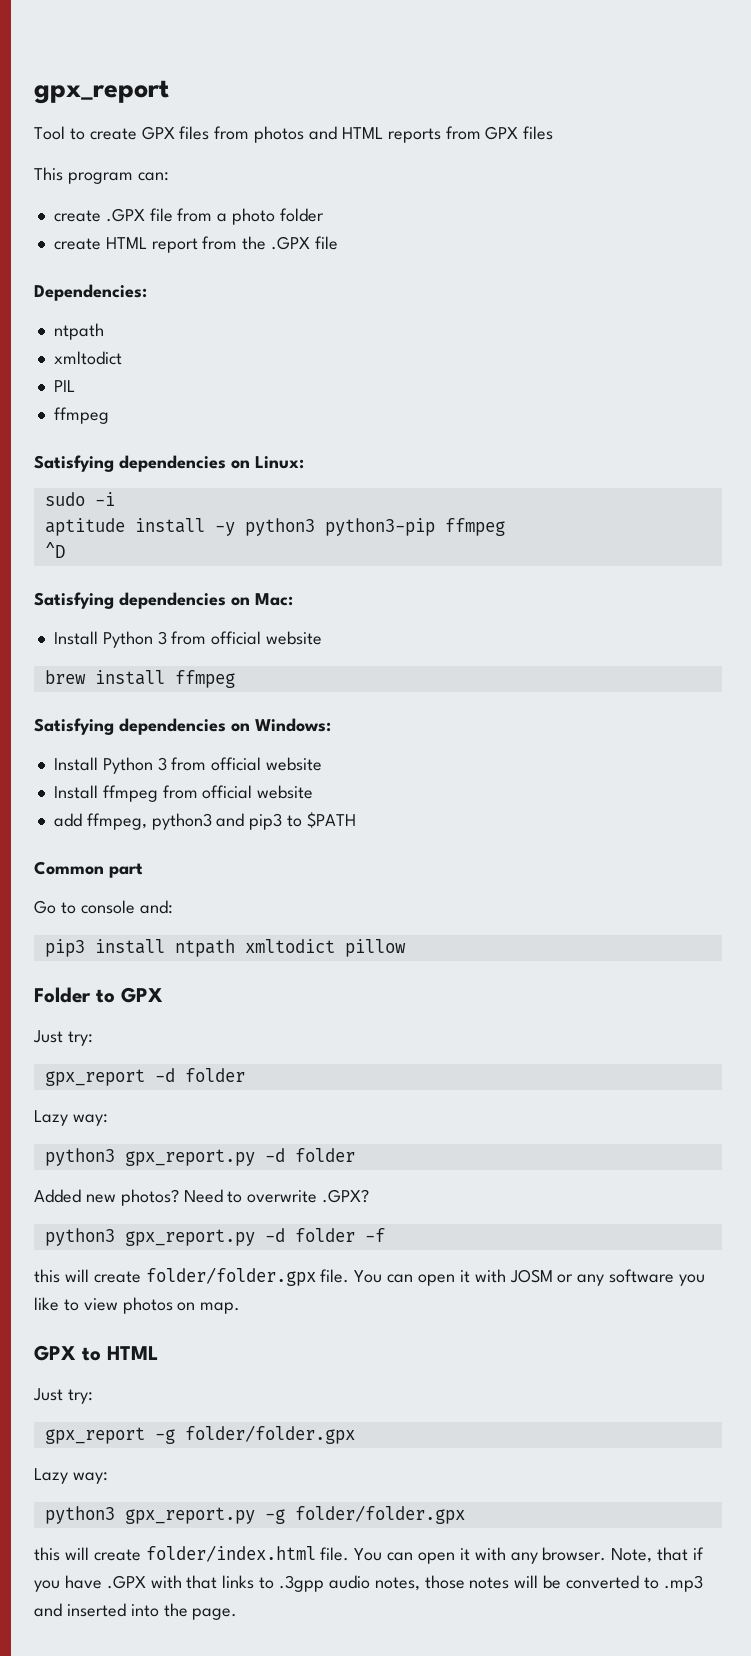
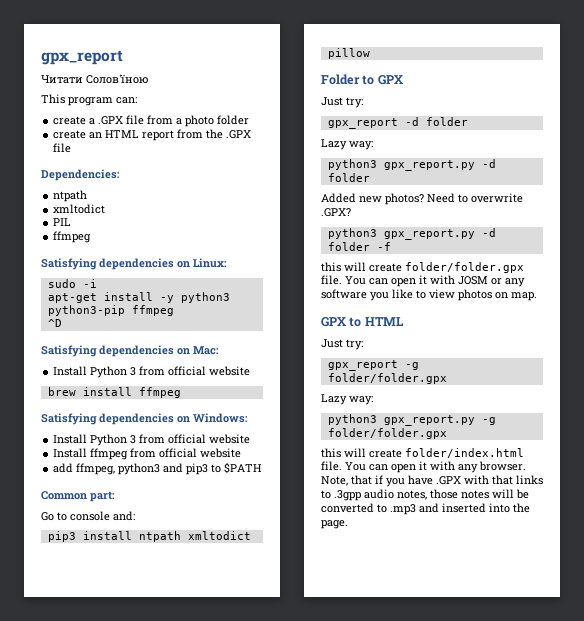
[34,126,554,143] Tool to create GPX files from photos and HTML reports from GPX files -> [41,74,148,84] Читати Солов'їною
(101, 216) none -> [89,118,96,125] a
(101, 244) none -> [89,132,103,139] an
[44,518,125,536] aptitude -> [47,293,97,303] apt-get
[109,863,143,878] part -> [90,491,115,502] part:

